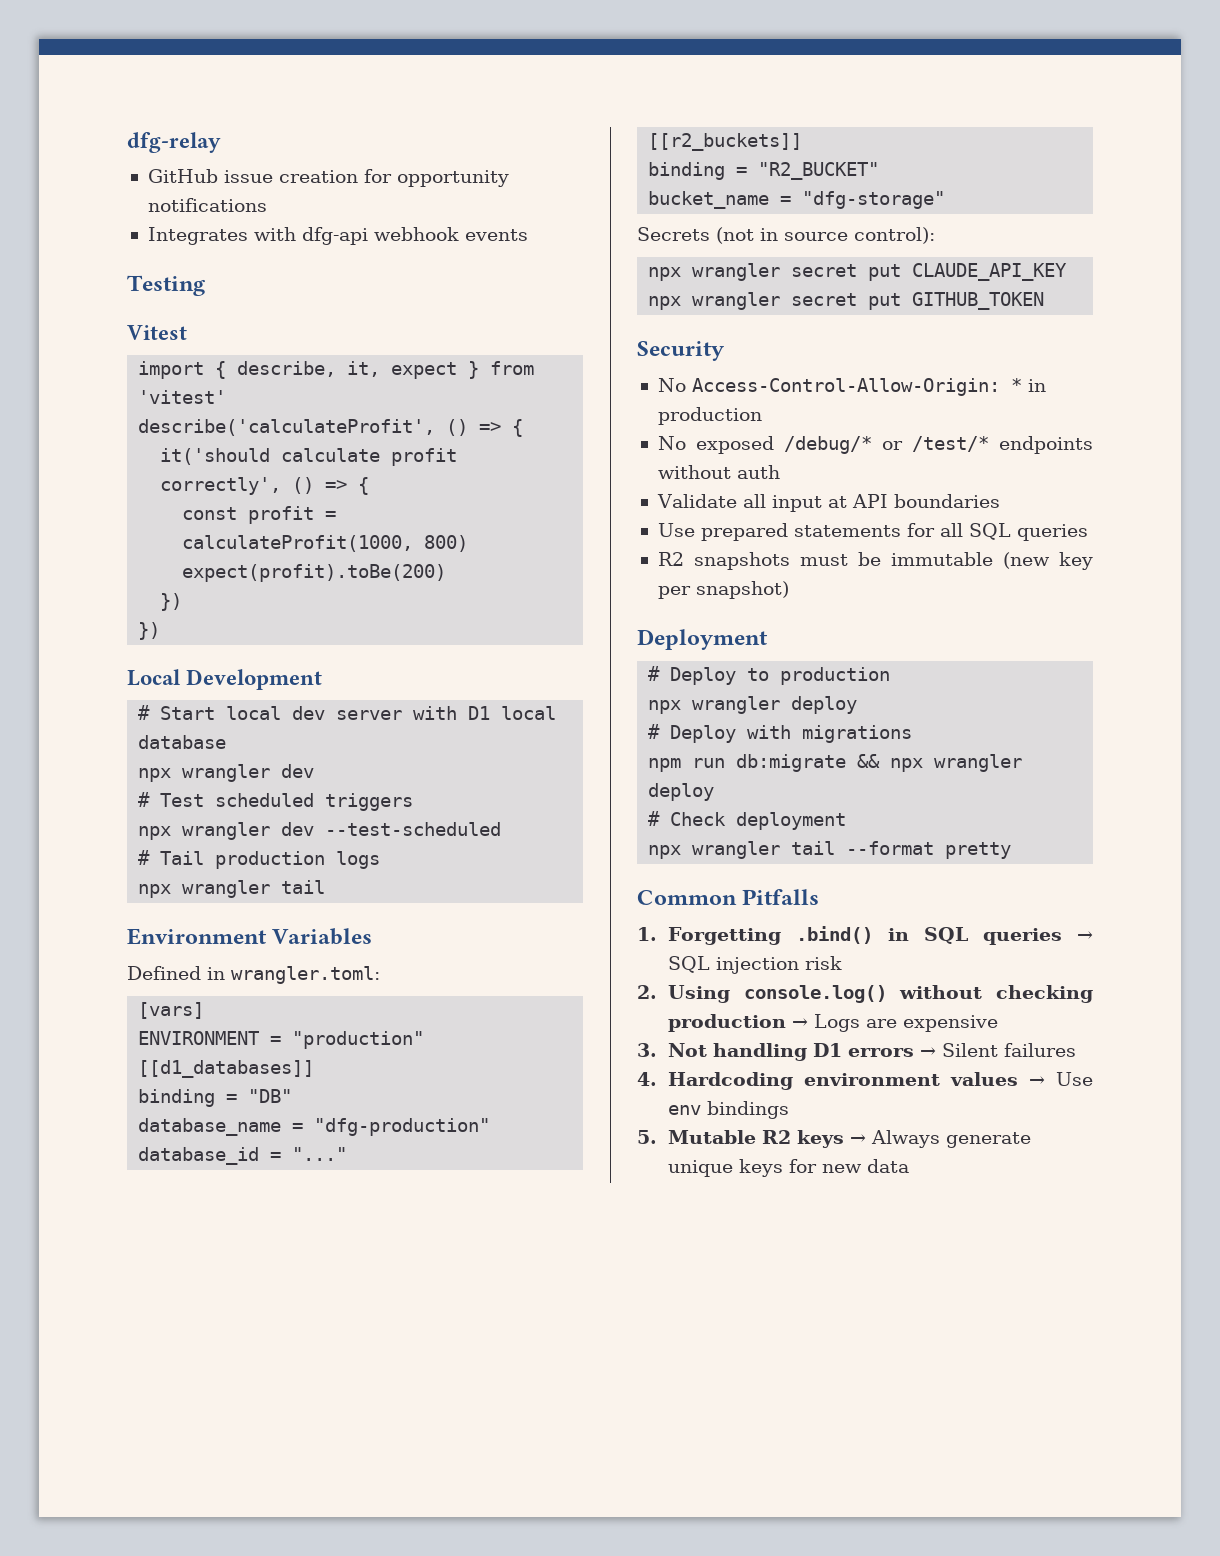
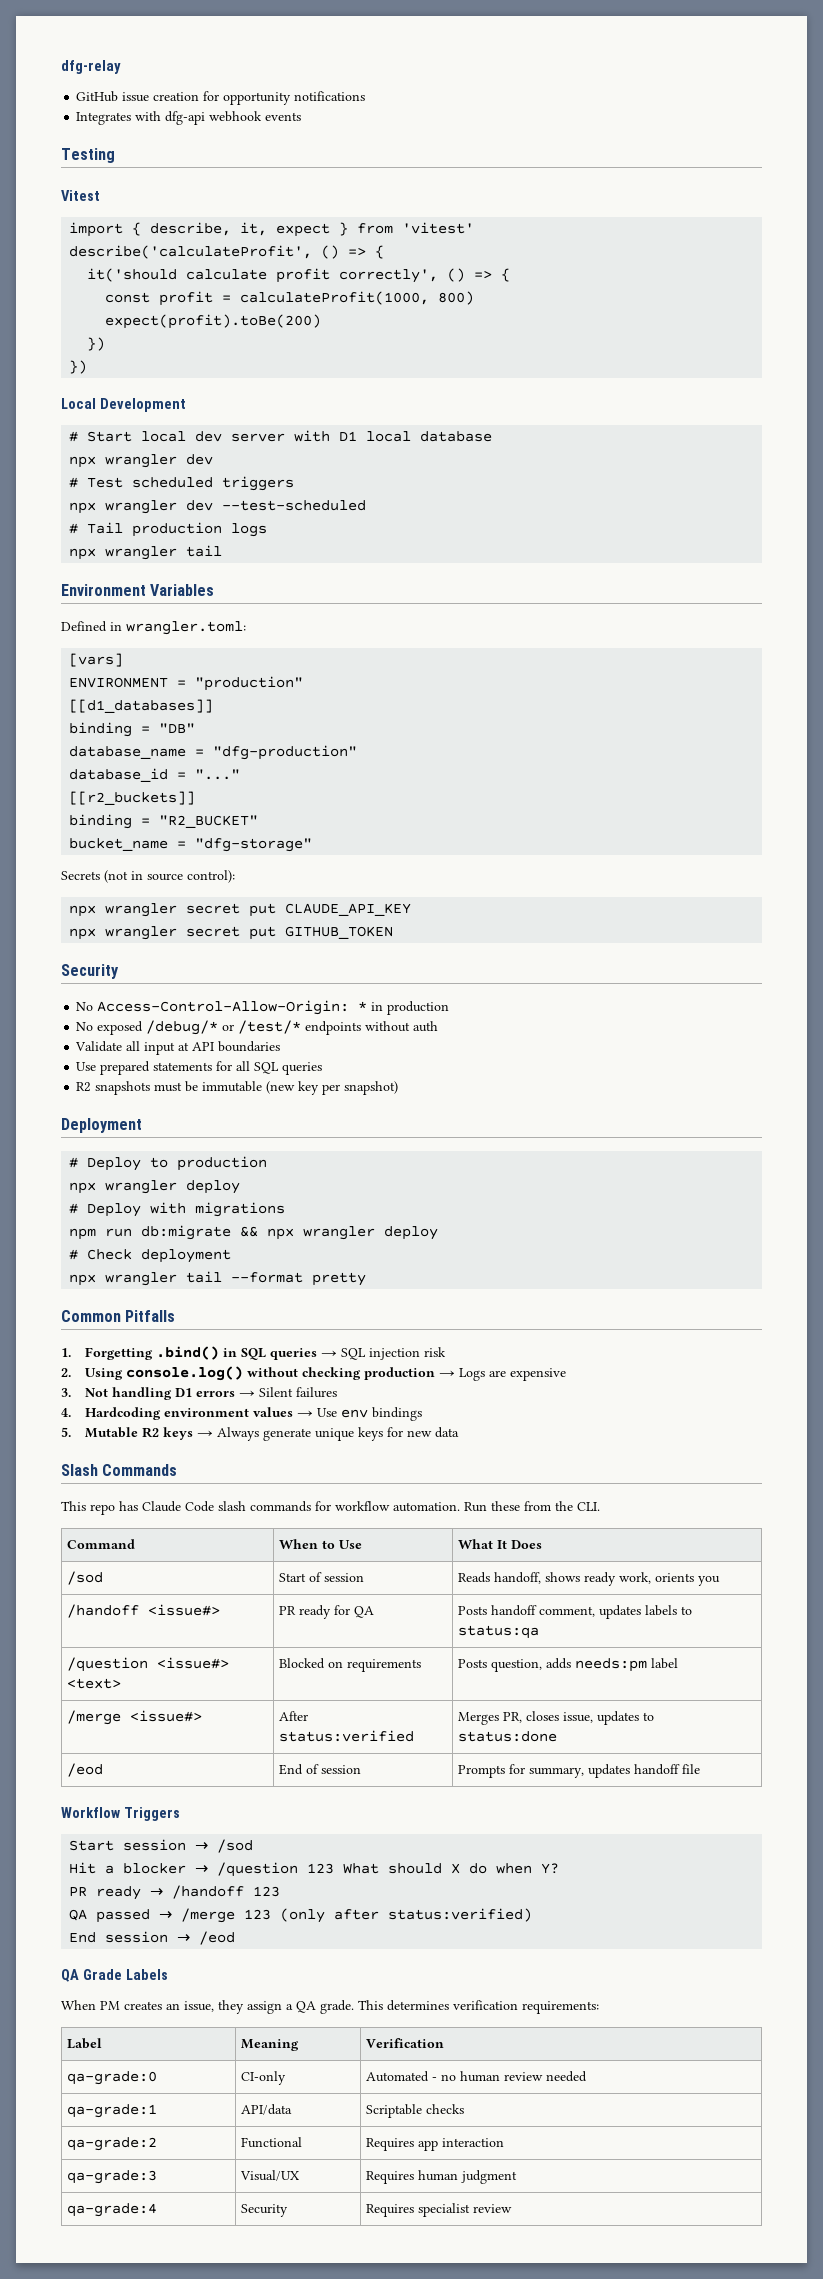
(910, 1166) none -> [61,1464,178,1476] [61,1501,600,1515] [67,1539,136,1549] [279,1539,363,1549] [458,1539,543,1549] [67,1571,104,1585] [279,1572,365,1582] [458,1572,721,1586] [67,1604,221,1618] [279,1605,375,1619] [458,1605,693,1619] [458,1625,540,1639] [67,1657,230,1672] [67,1678,122,1689] [279,1658,422,1672] [458,1658,679,1672] [67,1710,203,1725] [279,1711,309,1721] [279,1730,415,1742] [458,1711,655,1725] [458,1731,558,1742] [67,1763,104,1777] [279,1764,362,1775] [458,1764,701,1778] [61,1807,180,1821] [69,1839,254,1853] [69,1862,560,1877] [69,1885,281,1900] [69,1908,533,1923] [69,1931,236,1945] [61,1969,168,1982] [61,2000,599,2014] [67,2038,103,2049] [241,2039,300,2051] [366,2038,445,2048] [67,2071,158,2085] [241,2071,287,2085] [366,2071,588,2082] [67,2104,158,2118] [241,2104,293,2115] [366,2104,465,2118] [67,2137,158,2151] [241,2137,303,2148] [366,2138,505,2151] [67,2170,158,2184] [240,2170,301,2181] [366,2170,518,2184] [67,2203,158,2217] [241,2204,289,2217] [366,2203,513,2217] // Slash Commands // This repo has Claude Code slash commands for workflow automation. Run these from the CLI. // Command | When to Use | What It Does // /sod | Start of session | Reads handoff, shows ready work, orients you // /handoff <issue#> | PR ready for QA | Posts handoff comment, updates labels to status:qa // /question <issue#> <text> | Blocked on requirements | Posts question, adds needs:pm label // /merge <issue#> | After status:verified | Merges PR, closes issue, updates to status:done // /eod | End of session | Prompts for summary, updates handoff file // Workflow Triggers // Start session → /sod // Hit a blocker → /question 123 What should X do when Y? // PR ready → /handoff 123 // QA passed → /merge 123 (only after status:verified) // End session → /eod // QA Grade Labels // When PM creates an issue, they assign a QA grade. This determines verification requirements: // Label | Meaning | Verification // qa-grade:0 | CI-only | Automated - no human review needed // qa-grade:1 | API/data | Scriptable checks // qa-grade:2 | Functional | Requires app interaction // qa-grade:3 | Visual/UX | Requires human judgment // qa-grade:4 | Security | Requires specialist review

